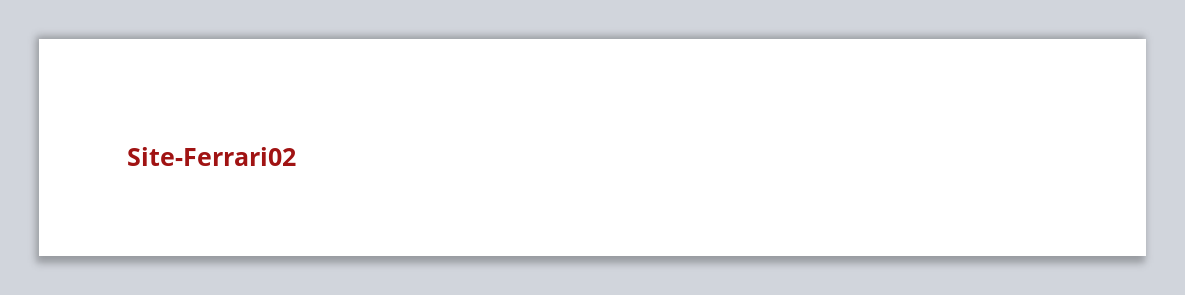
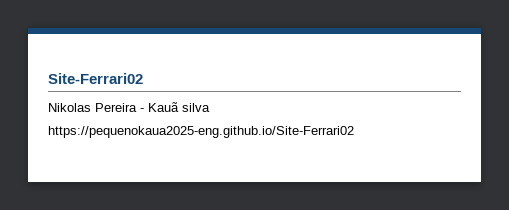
(296, 156) none -> [48,102,210,112] [48,126,354,138] // Nikolas Pereira - Kauã silva // https://pequenokaua2025-eng.github.io/Site-Ferrari02

